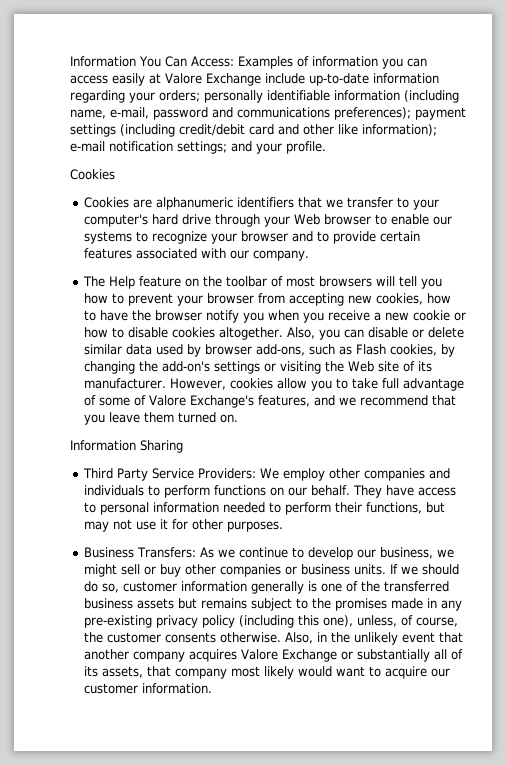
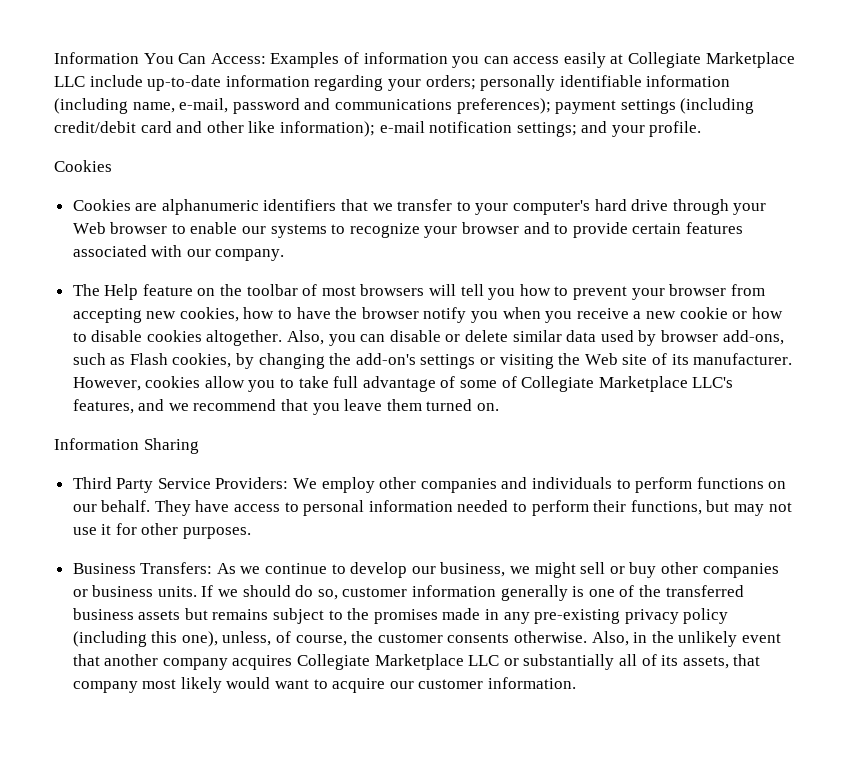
[165,73,261,86] Valore Exchange -> [628,52,795,68] [54,76,85,87] Collegiate Marketplace LLC
[149,395,255,408] Valore Exchange's -> [521,376,734,392] Collegiate Marketplace LLC's
[241,649,338,662] Valore Exchange -> [297,654,500,670] Collegiate Marketplace LLC

